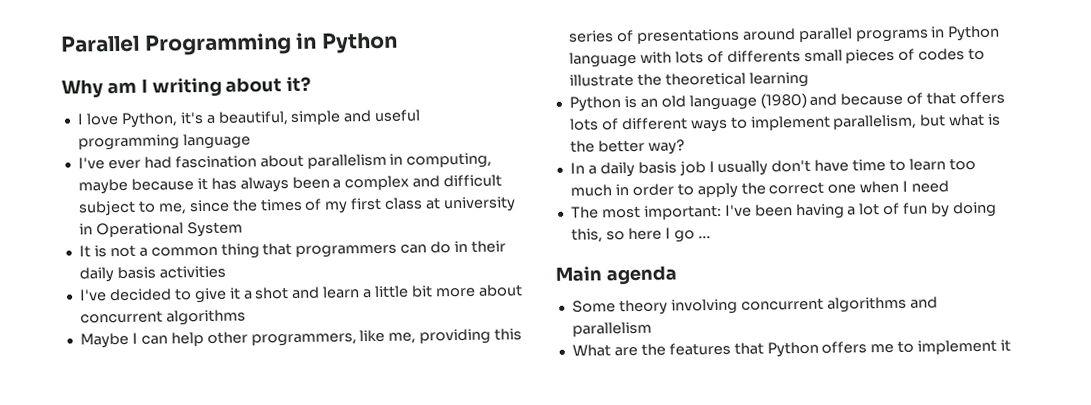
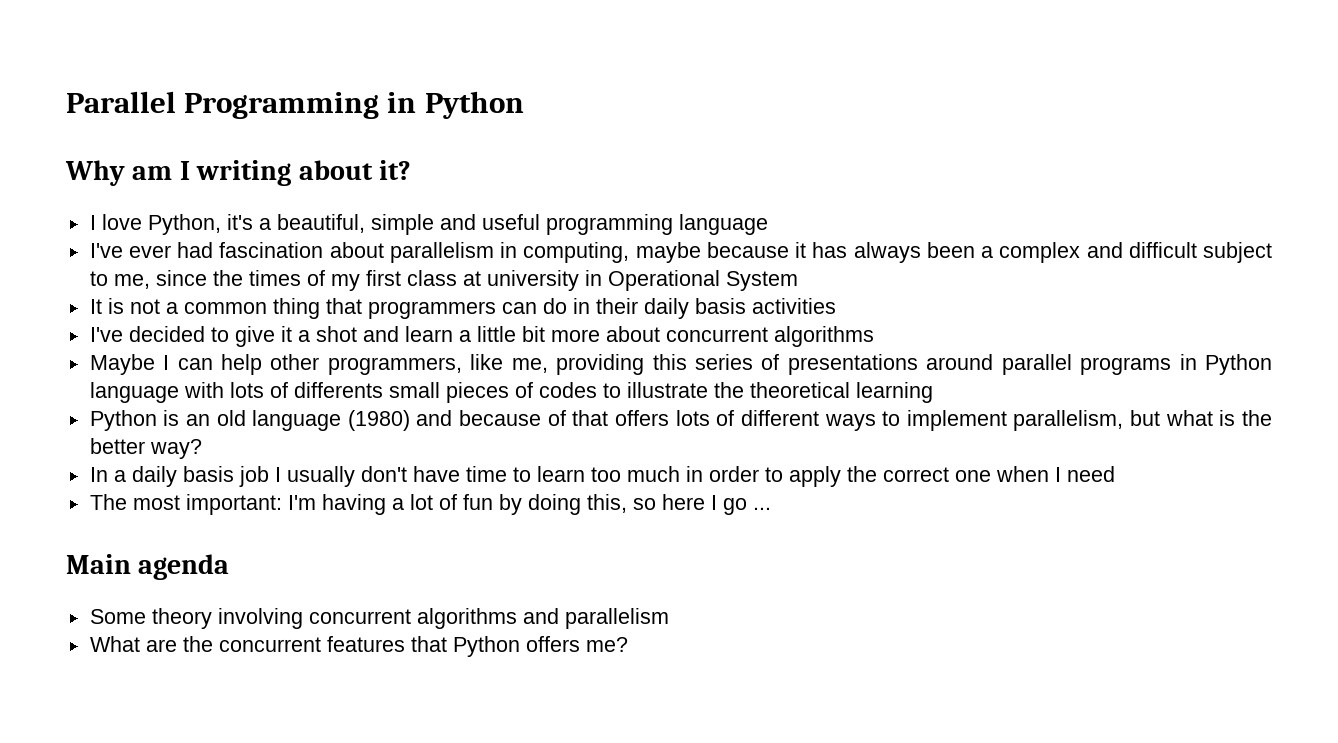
[724,204,793,217] I've been -> [287,495,316,510] I'm
(666, 349) none -> [218,637,321,652] concurrent
[870,339,1012,355] me to implement it -> [585,637,628,652] me?

